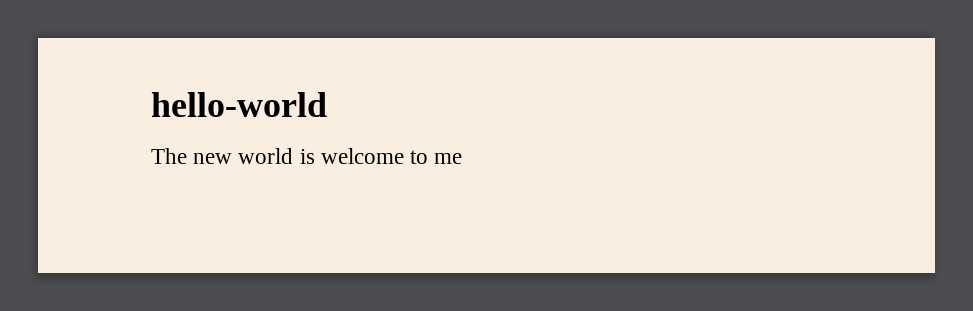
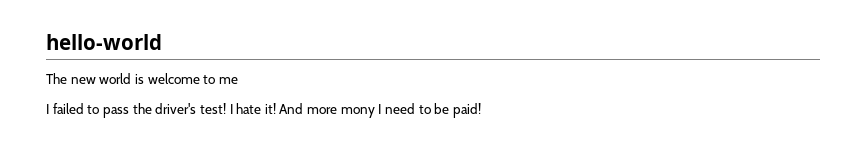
(463, 158) none -> [46,103,481,118] // I failed to pass the driver's test! I hate it! And more mony I need to be paid!

